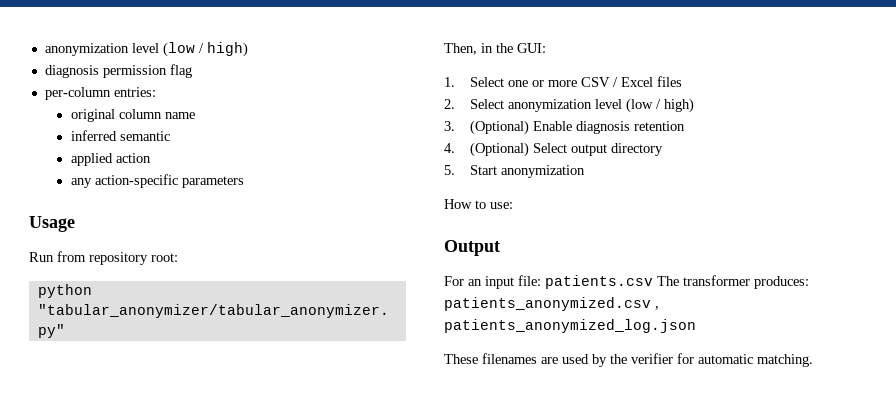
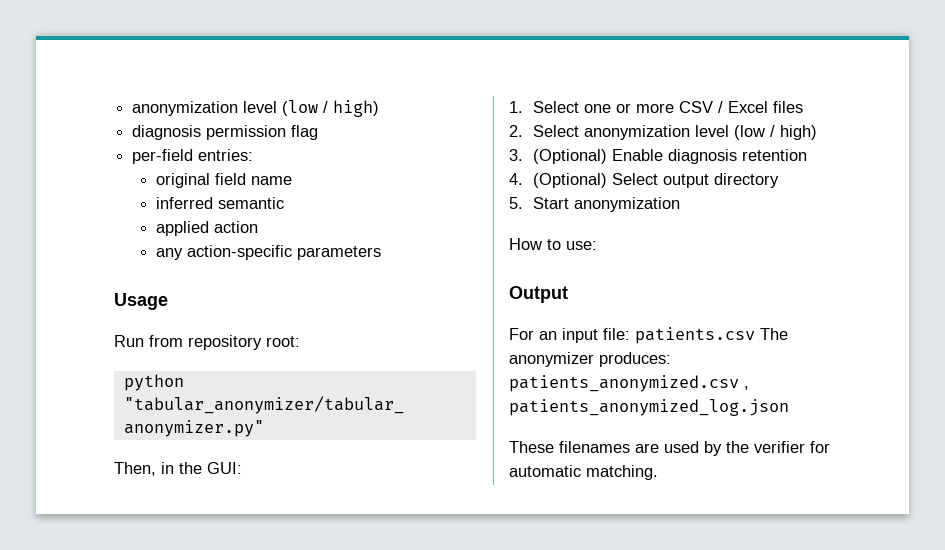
[44,87,111,100] per-column -> [132,149,194,164] per-field
[118,109,162,119] column -> [215,173,247,185] field
[683,275,750,286] transformer -> [509,352,594,367] anonymizer

